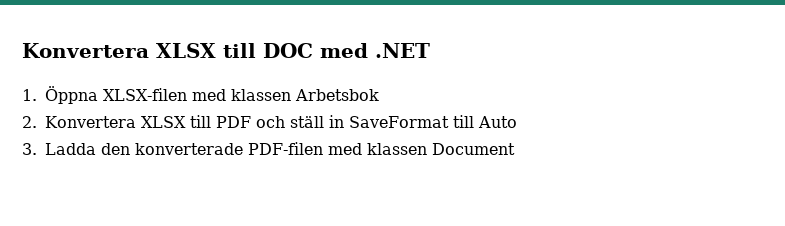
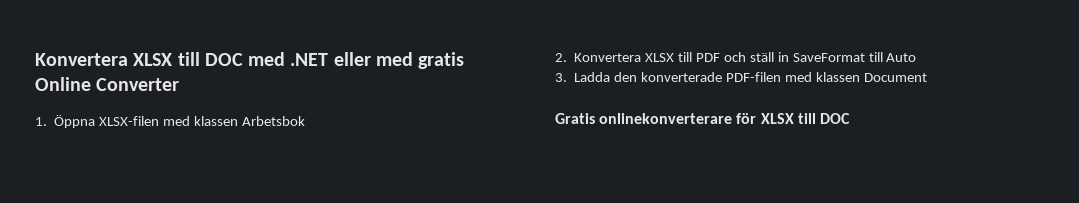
(430, 50) none -> [333,52,465,69] [35,77,180,91] eller med gratis Online Converter
(515, 149) none -> [555,113,850,124] // Gratis onlinekonverterare för XLSX till DOC

